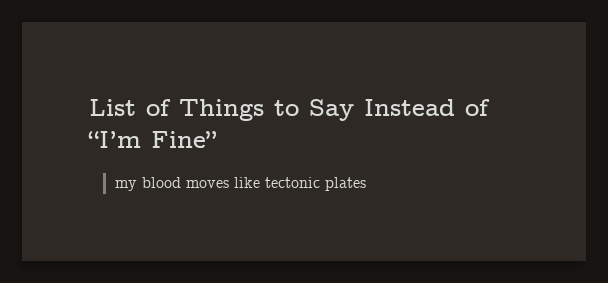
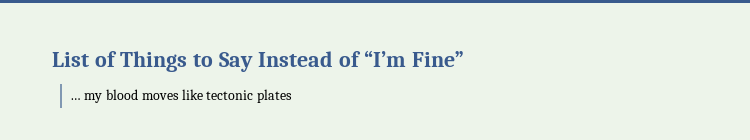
(217, 139) none -> [69,98,81,100] …

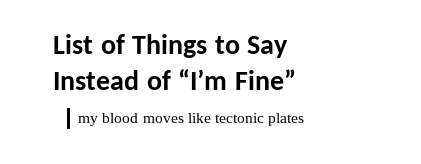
[69,98,81,100] … -> (296, 79) none

